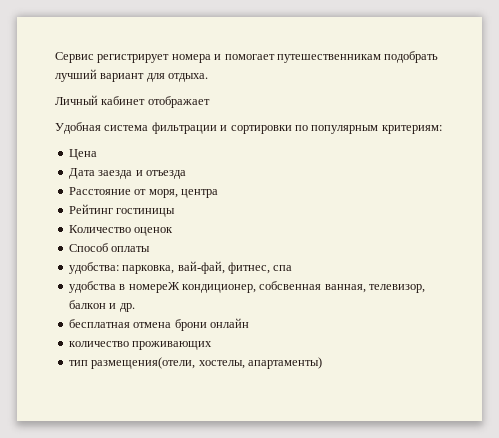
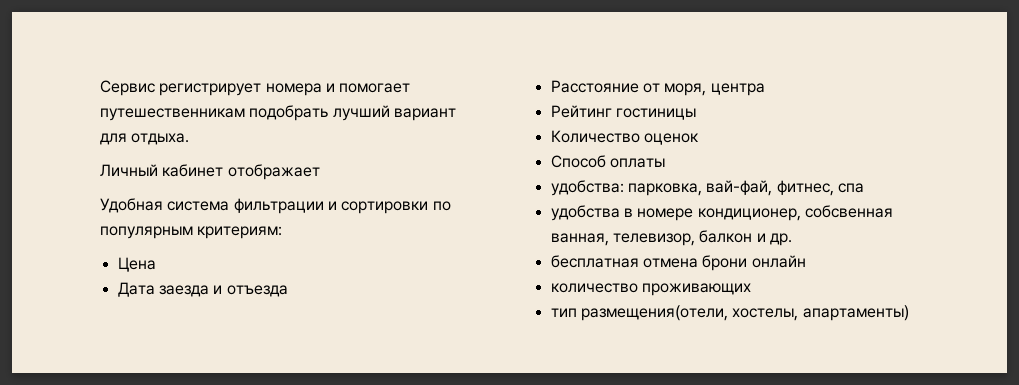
[128,282,180,293] номереЖ -> [637,208,694,221] номере

